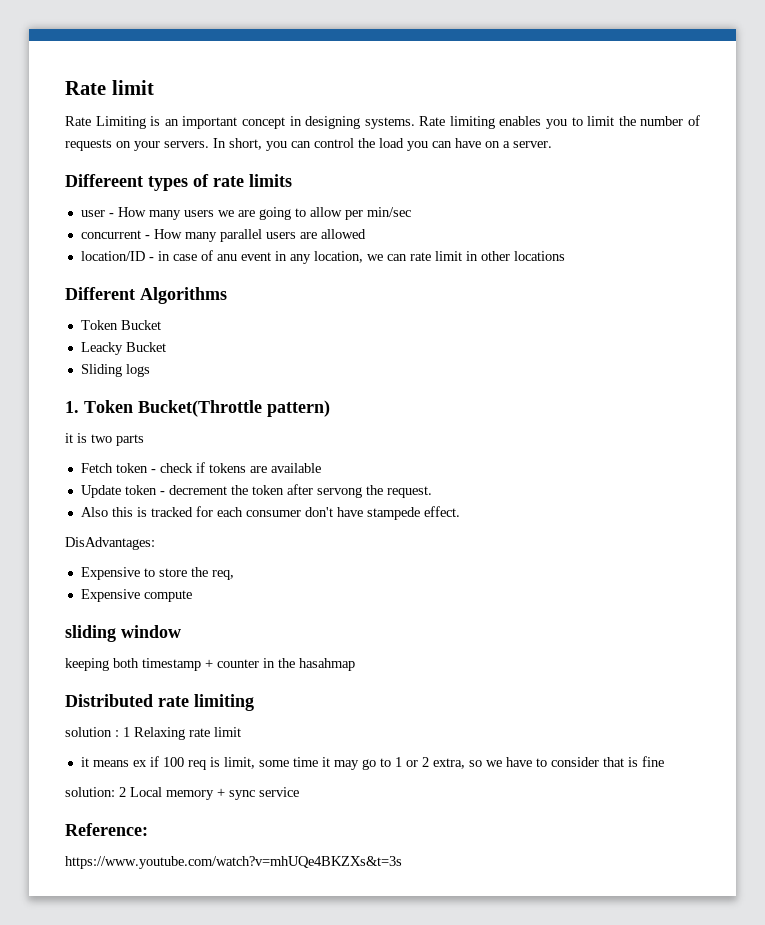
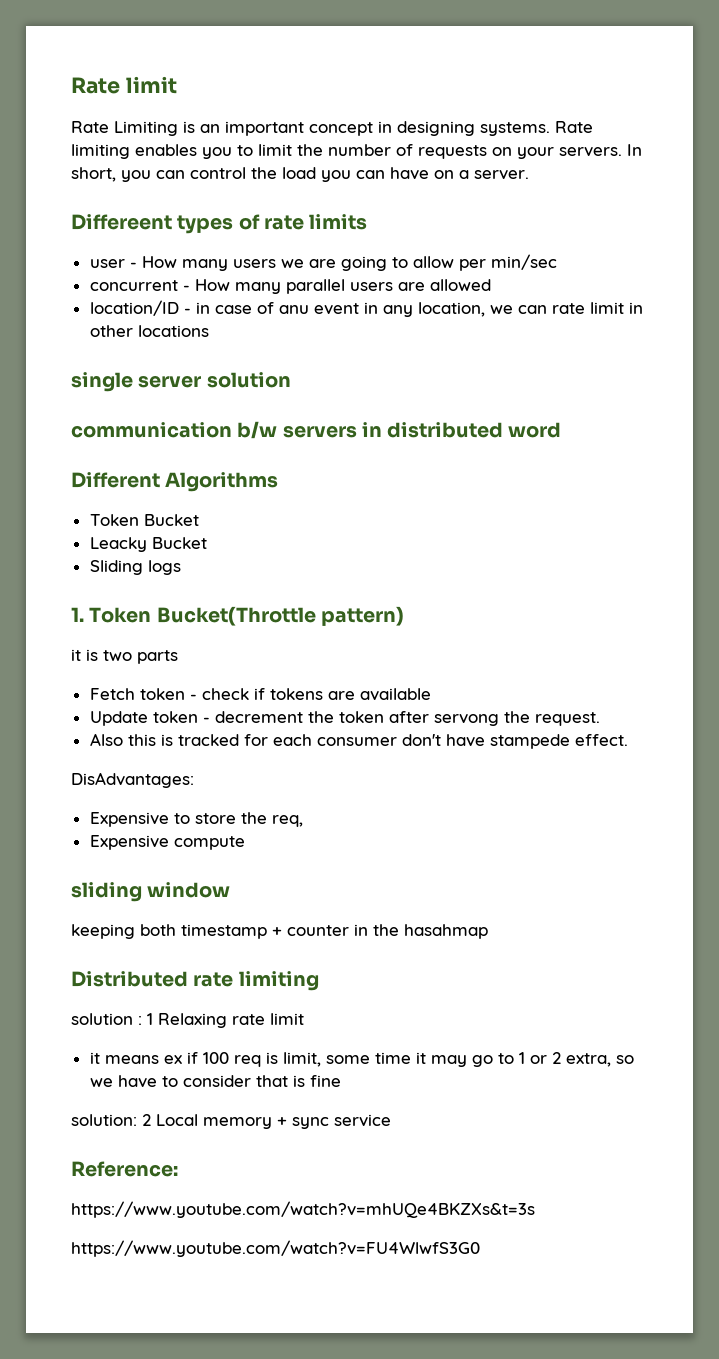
(565, 256) none -> [71,372,291,392] [71,421,562,439] // single server solution // communication b/w servers in distributed word
(402, 862) none -> [71,1240,480,1257] // https://www.youtube.com/watch?v=FU4WlwfS3G0

